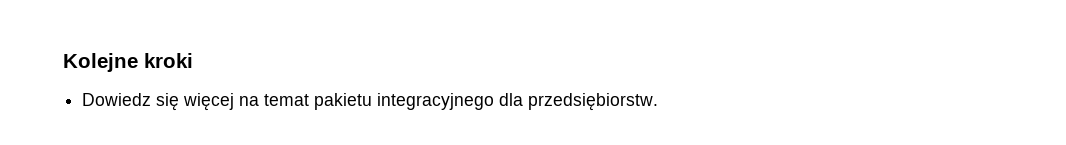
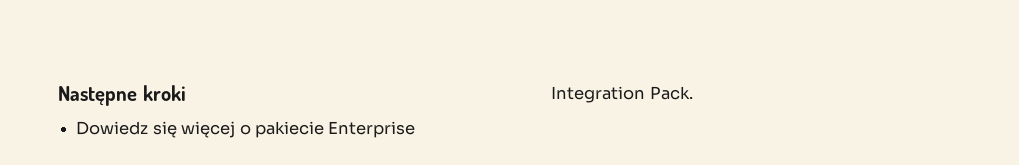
[63,53,138,72] Kolejne -> [58,86,137,106] Następne
[239,93,659,111] na temat pakietu integracyjnego dla przedsiębiorstw. -> [239,121,416,138] [551,86,693,103] o pakiecie Enterprise Integration Pack.

